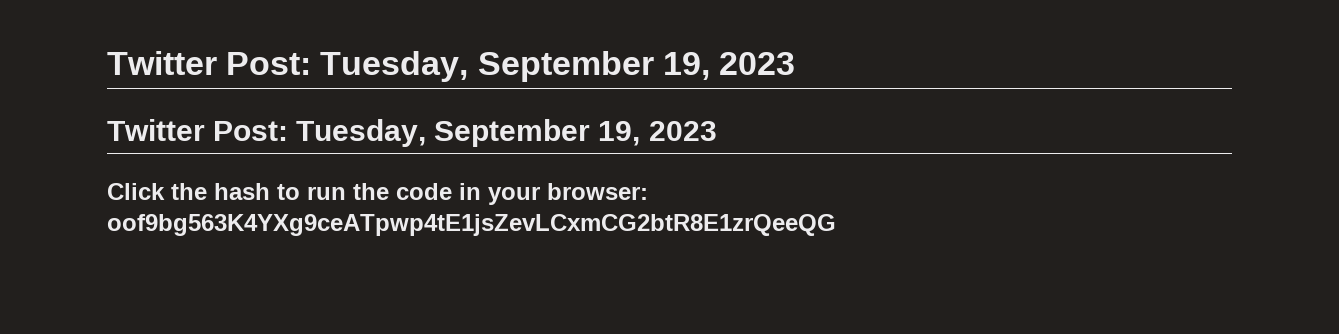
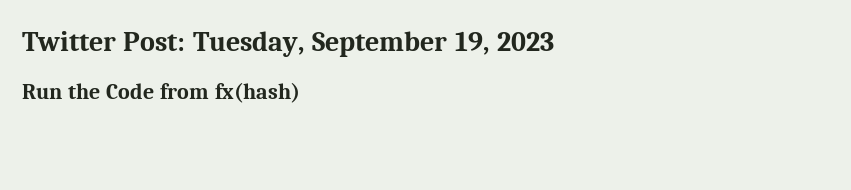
[107,51,795,82] [107,119,717,147] [107,183,648,205] [107,214,836,236] Twitter Post: Tuesday, September 19, 2023 // Twitter Post: Tuesday, September 19, 2023 // Click the hash to run the code in your browser: oof9bg563K4YXg9ceATpwp4tE1jsZevLCxmCG2btR8E1zrQeeQG -> [22,31,555,57] [22,82,300,103] Twitter Post: Tuesday, September 19, 2023 // Run the Code from fx(hash)

